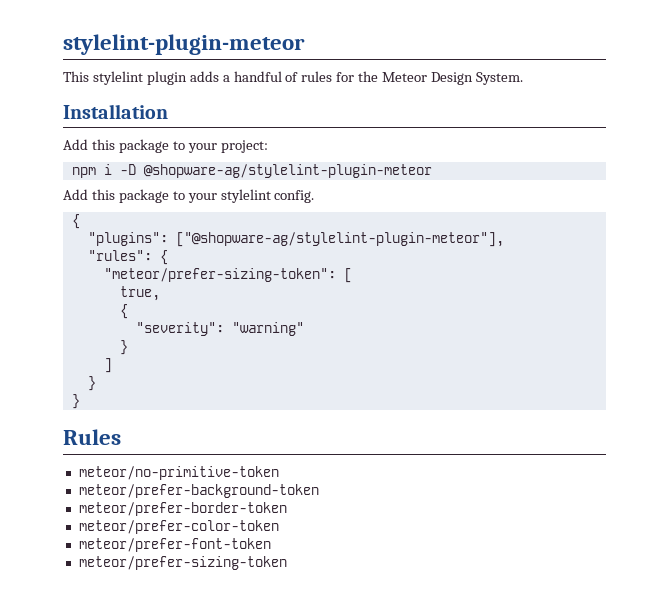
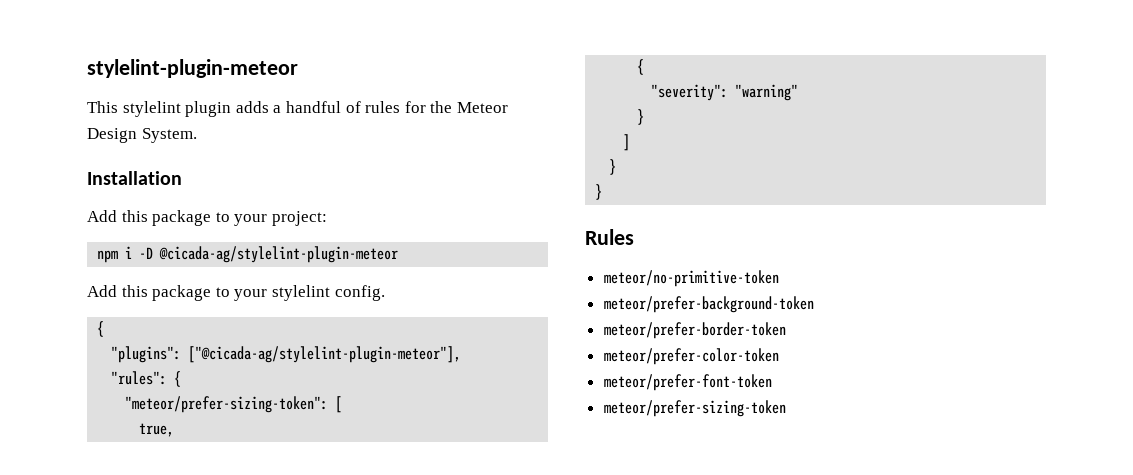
[143,164,432,178] @shopware-ag/stylelint-plugin-meteor -> [159,246,399,263] @cicada-ag/stylelint-plugin-meteor
[175,232,504,247] ["@shopware-ag/stylelint-plugin-meteor"], -> [188,346,462,363] ["@cicada-ag/stylelint-plugin-meteor"],

